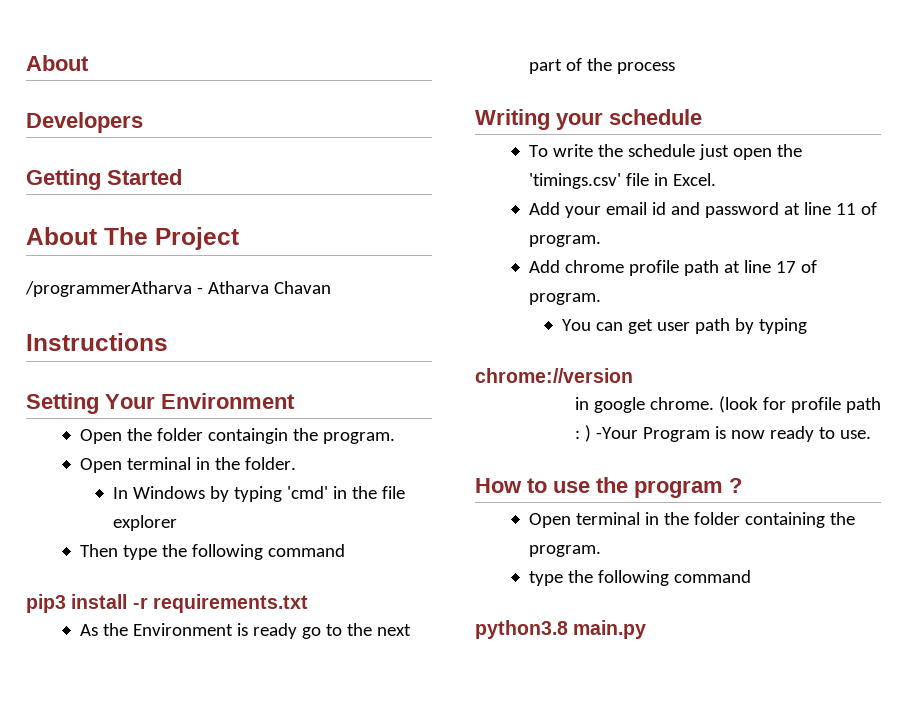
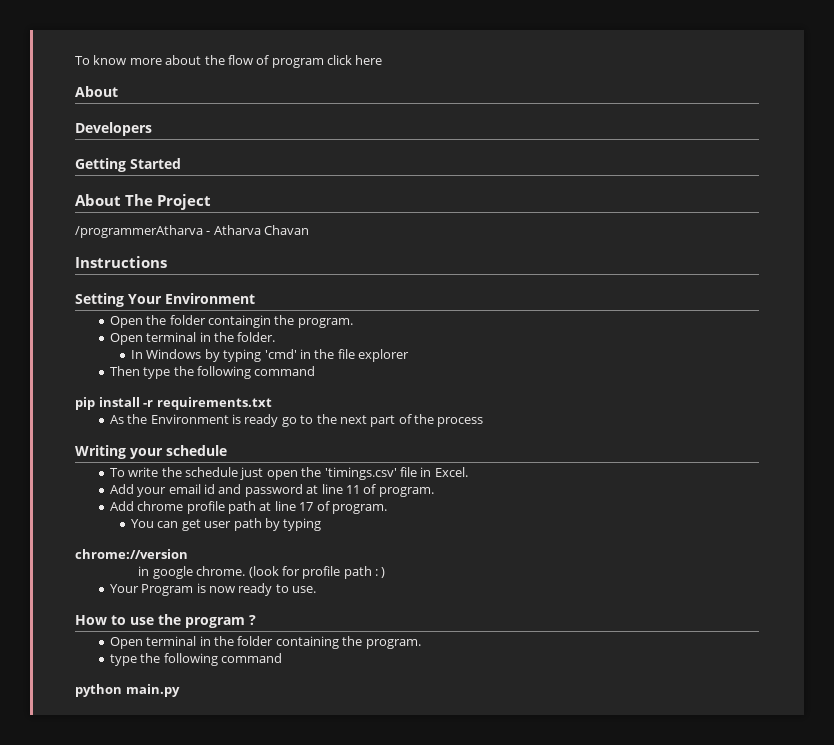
(26, 63) none -> [75,55,383,68] To know more about the flow of program click here //
[26,594,66,613] pip3 -> [75,397,95,410] pip
[595,427,638,439] -Your -> [109,584,139,593] // Your
[475,620,568,639] python3.8 -> [75,684,122,697] python

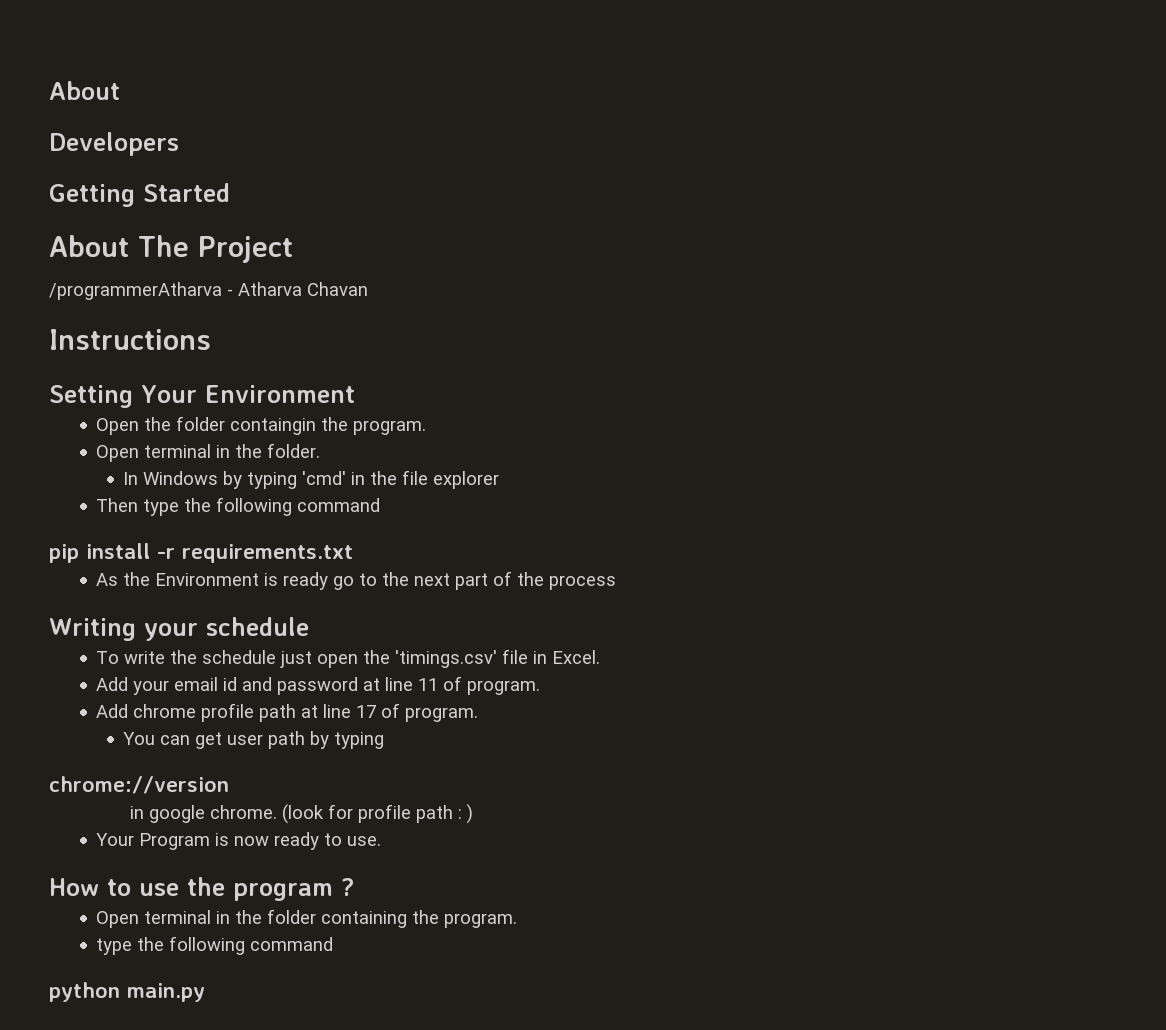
[75,55,383,68] To know more about the flow of program click here // -> (49, 90) none

